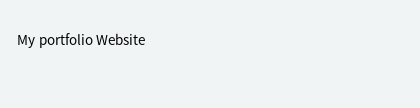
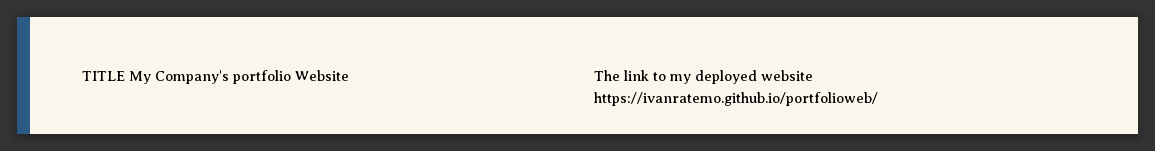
[17,35,35,48] My -> [82,70,229,84] TITLE My Company's
(146, 39) none -> [594,70,813,84] [594,92,878,106] // The link to my deployed website https://ivanratemo.github.io/portfolioweb/

